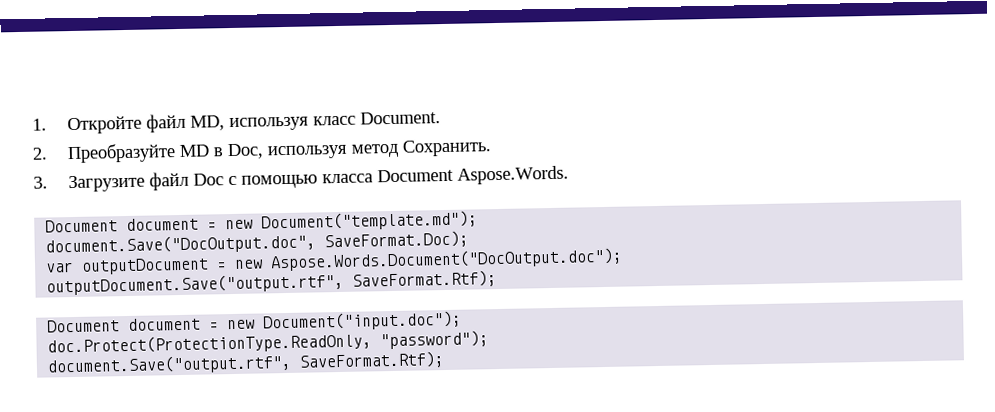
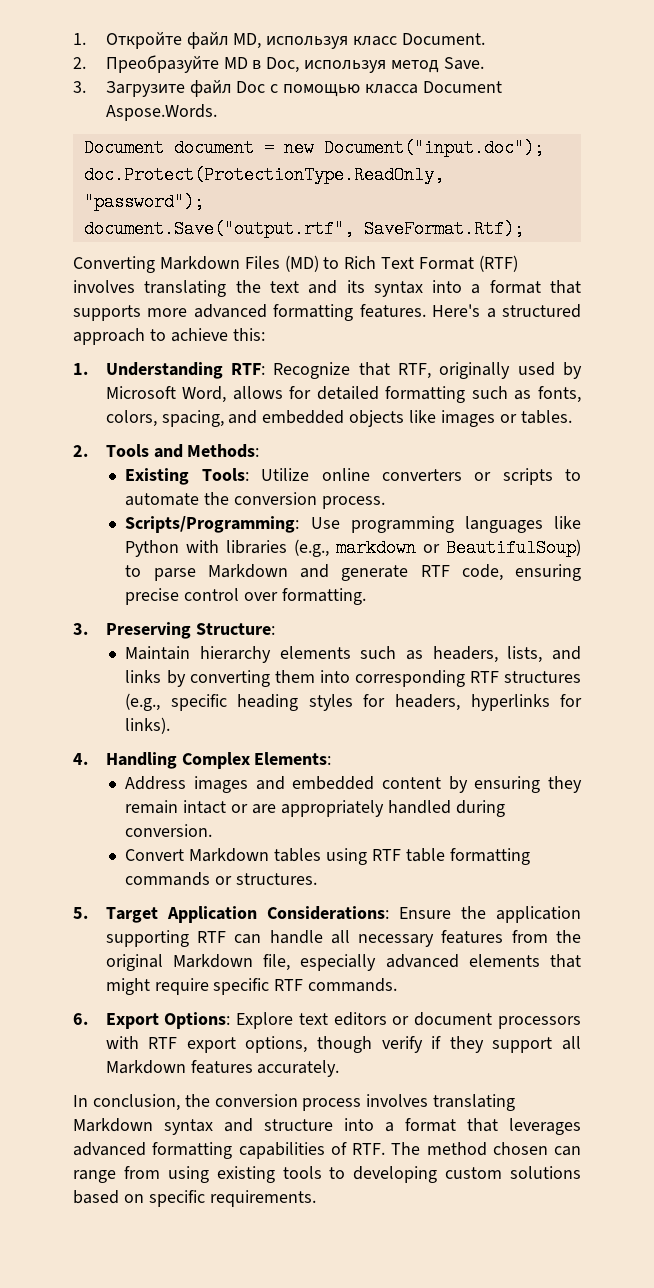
[402,139,493,157] Сохранить. -> [443,57,484,70] Save.
[45,210,479,233] [45,230,470,256] [45,247,624,275] [46,270,498,296] // Document document = new Document("template.md"); // document.Save("DocOutput.doc", SaveFormat.Doc); // var outputDocument = new Aspose.Words.Document("DocOutput.doc"); // outputDocument.Save("output.rtf", SaveFormat.Rtf); -> (217, 112) none
(446, 360) none -> [73,255,518,273] [73,280,582,297] [73,304,582,321] [73,328,265,345] [73,362,582,379] [105,386,582,403] [105,410,572,427] [73,444,260,458] [125,468,581,485] [125,492,386,509] [125,516,581,533] [125,539,581,557] [125,564,581,581] [125,588,367,605] [73,622,275,639] [125,646,582,663] [125,670,581,687] [125,693,582,711] [125,717,171,734] [73,752,332,769] [125,776,583,793] [125,800,505,817] [125,824,213,837] [125,848,530,865] [125,872,318,886] [73,906,581,923] [105,930,582,947] [105,954,581,971] [105,978,398,995] [73,1012,581,1029] [105,1036,582,1053] [105,1060,340,1077] [73,1094,516,1111] [73,1118,581,1135] [73,1142,581,1159] [73,1166,581,1183] [73,1190,316,1207] // Converting Markdown Files (MD) to Rich Text Format (RTF) involves translating the text and its syntax into a format that supports more advanced formatting features. Here's a structured approach to achieve this: // 1. Understanding RTF: Recognize that RTF, originally used by Microsoft Word, allows for detailed formatting such as fonts, colors, spacing, and embedded objects like images or tables. // 2. Tools and Methods: // Existing Tools: Utilize online converters or scripts to automate the conversion process. // Scripts/Programming: Use programming languages like Python with libraries (e.g., markdown or BeautifulSoup) to parse Markdown and generate RTF code, ensuring precise control over formatting. // 3. Preserving Structure: // Maintain hierarchy elements such as headers, lists, and links by converting them into corresponding RTF structures (e.g., specific heading styles for headers, hyperlinks for links). // 4. Handling Complex Elements: // Address images and embedded content by ensuring they remain intact or are appropriately handled during conversion. // Convert Markdown tables using RTF table formatting commands or structures. // 5. Target Application Considerations: Ensure the application supporting RTF can handle all necessary features from the original Markdown file, especially advanced elements that might require specific RTF commands. // 6. Export Options: Explore text editors or document processors with RTF export options, though verify if they support all Markdown features accurately. // In conclusion, the conversion process involves translating Markdown syntax and structure into a format that leverages advanced formatting capabilities of RTF. The method chosen can range from using existing tools to developing custom solutions based on specific requirements.

